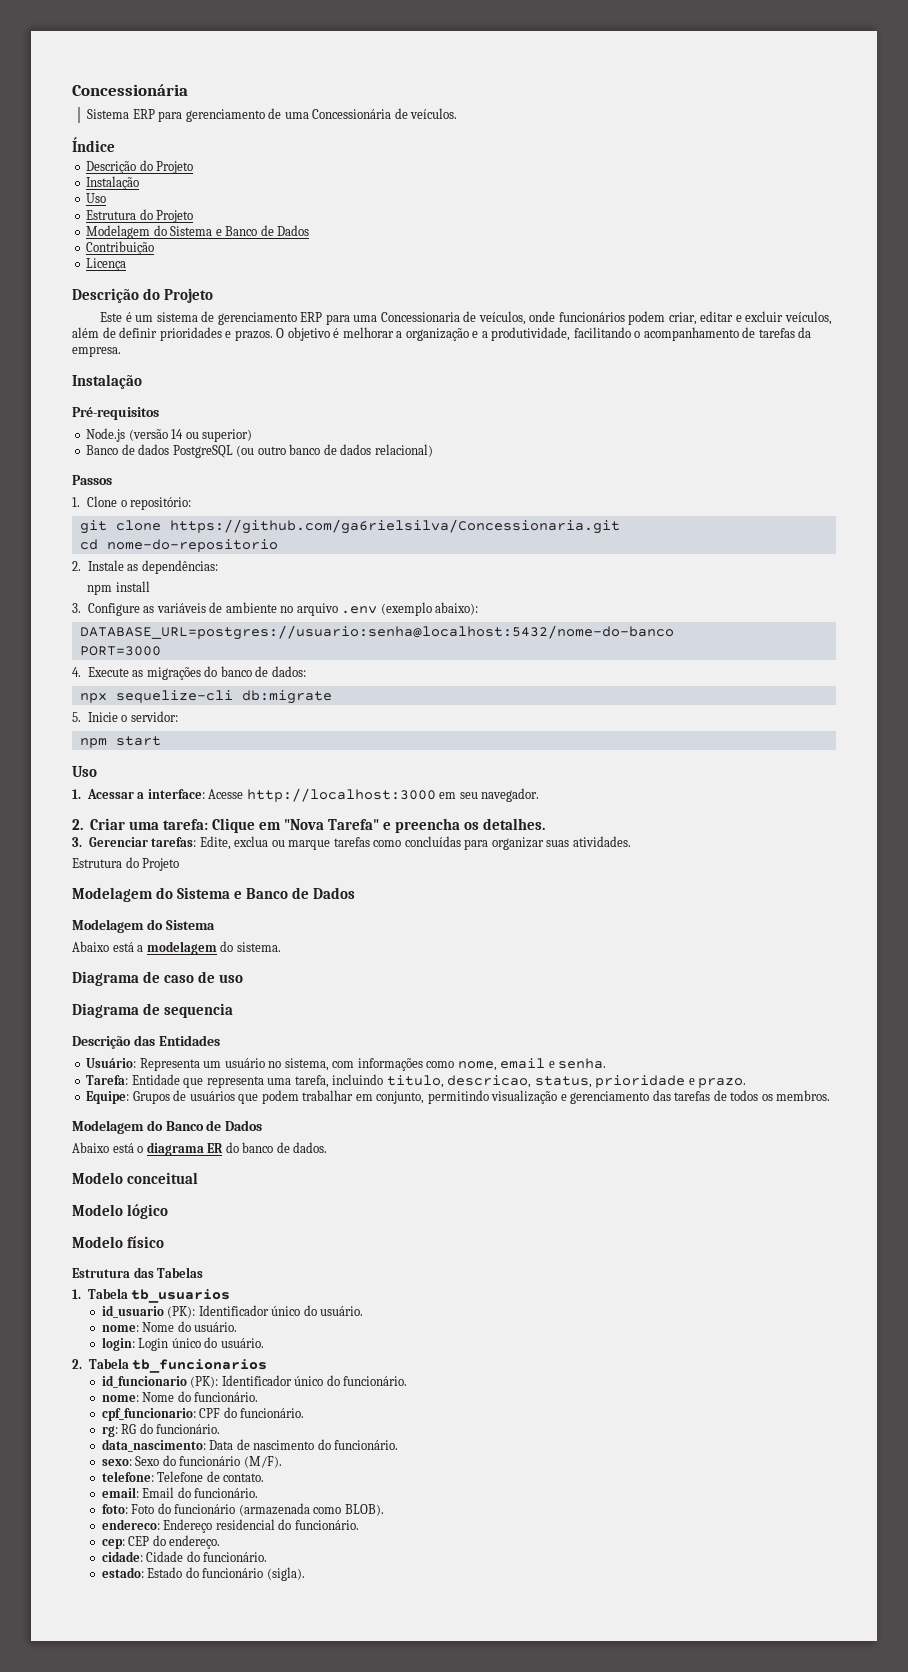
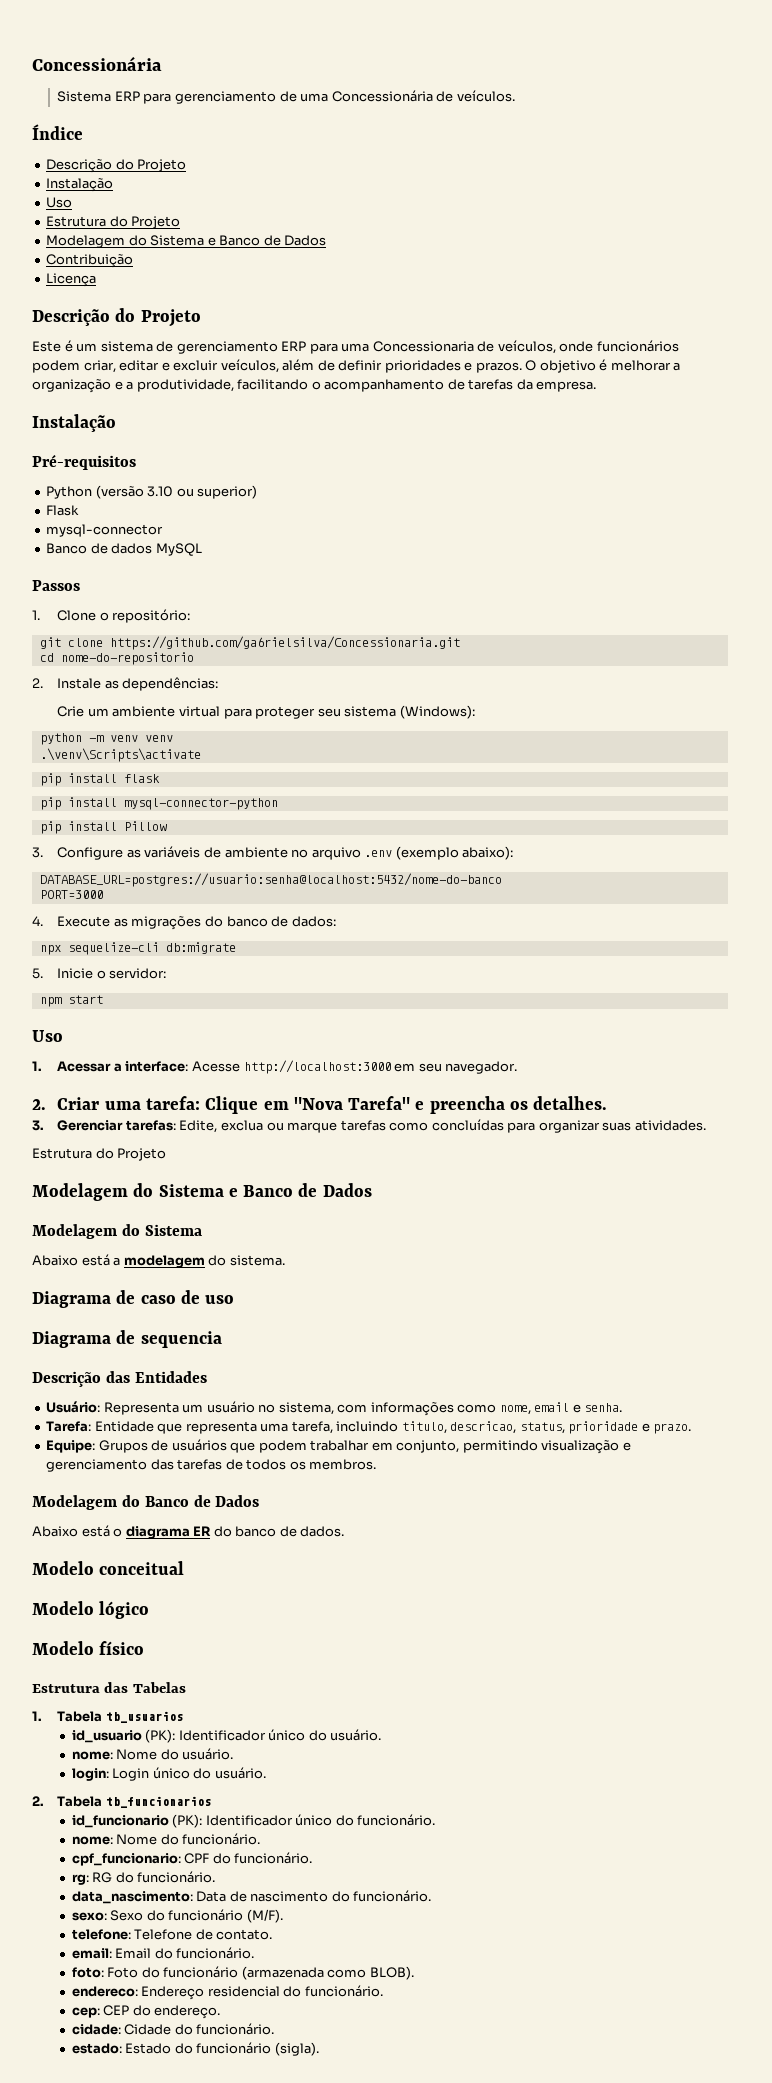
[86,428,184,442] Node.js (versão 14 -> [46,485,174,499] Python (versão 3.10
(253, 435) none -> [46,505,80,516] [46,524,164,537] // Flask // mysql-connector
[172,444,433,458] PostgreSQL (ou outro banco de dados relacional) -> [155,543,202,556] MySQL
[87,581,150,595] npm install -> [57,705,475,719] [39,733,173,745] [39,748,201,762] [39,773,160,786] [39,797,278,810] [39,821,167,834] Crie um ambiente virtual para proteger seu sistema (Windows): // python -m venv venv // .\venv\Scripts\activate // pip install flask // pip install mysql-connector-python // pip install Pillow

